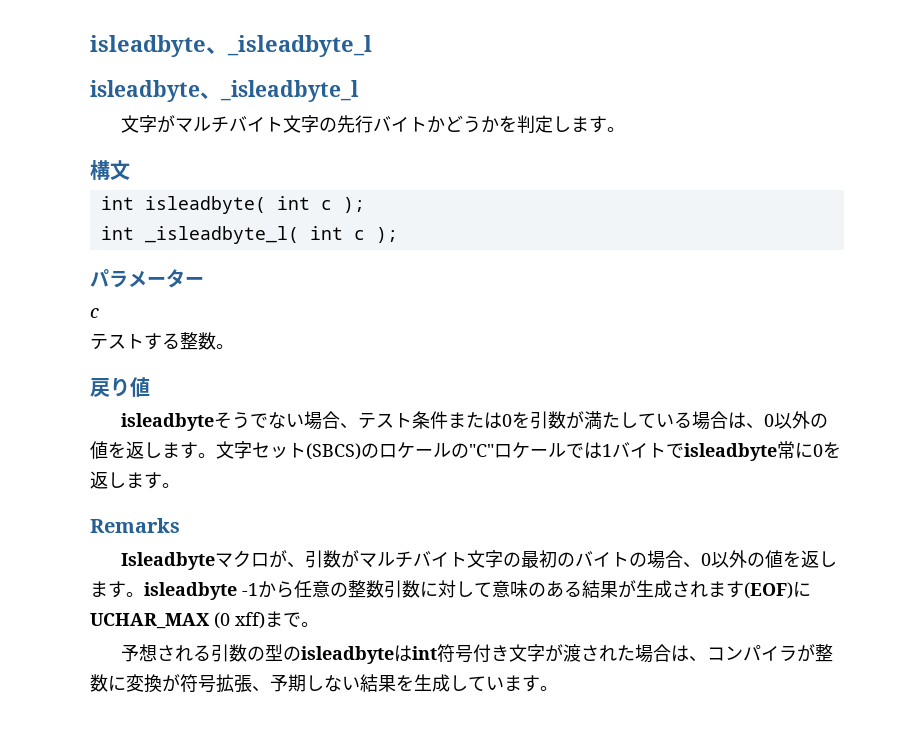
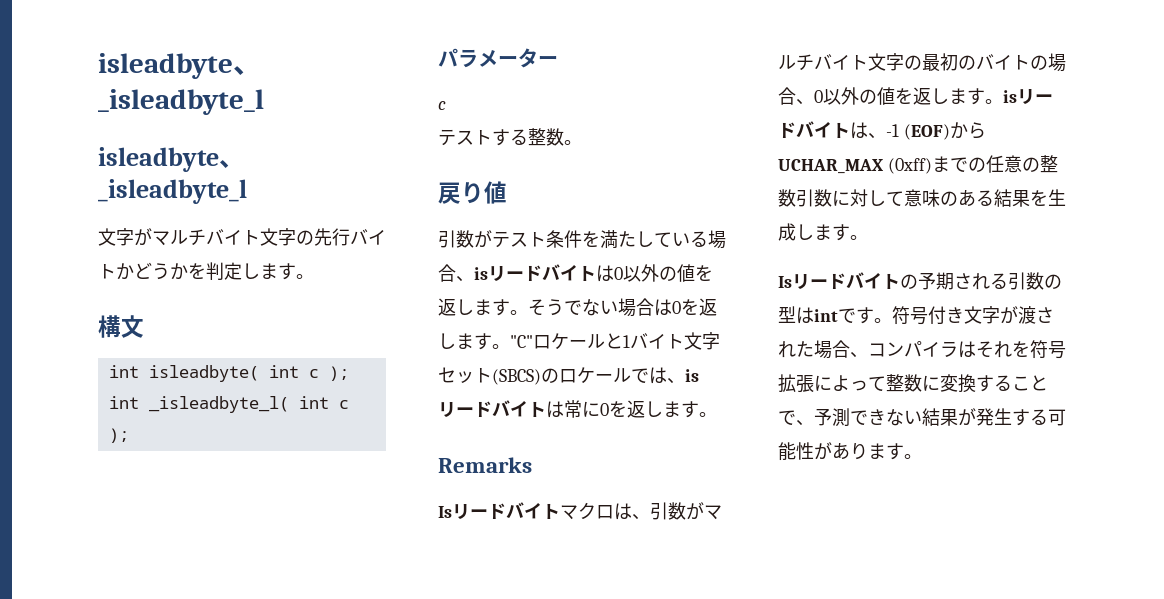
[120,411,828,431] [90,441,216,459] isleadbyteそうでない場合、テスト条件または0を引数が満たしている場合は、0以外の値を返します。 -> [438,230,726,249] [438,264,713,282] [438,298,717,317] [438,333,684,350] 引数がテスト条件を満たしている場合、isリードバイトは0以外の値を返します。そうでない場合は0を返します。"C"ロケールと1バイト
[451,442,777,461] の"C"ロケールでは1バイトでisleadbyte -> [631,367,699,384] [438,400,564,418] では、isリードバイトは
[120,550,287,570] Isleadbyteマクロが -> [438,502,632,520] Isリードバイトマクロは
[144,581,294,600] isleadbyte -1から -> [1003,89,1053,104] [778,121,986,140] [778,156,986,174] isリードバイトは、-1 (EOF)からUCHAR_MAX (0xff)までの
[618,580,811,599] [90,611,319,629] [120,644,157,662] が生成されます(EOF)にUCHAR_MAX (0 xff)まで。 // 予想 -> [1030,189,1066,206] [778,223,868,241] [778,272,954,290] を生成します。 // Isリードバイトの予期
[282,645,437,664] のisleadbyteはint -> [796,307,892,324] はintです。
[670,645,689,662] は -> (850, 349) none
[796,644,833,662] [90,674,504,693] が整数に変換が符号拡張、予期しない結果を生成してい -> [958,340,1066,359] [778,374,1048,393] [778,408,1066,427] [778,442,868,461] はそれを符号拡張によって整数に変換することで、予測できない結果が発生する可能性があり

